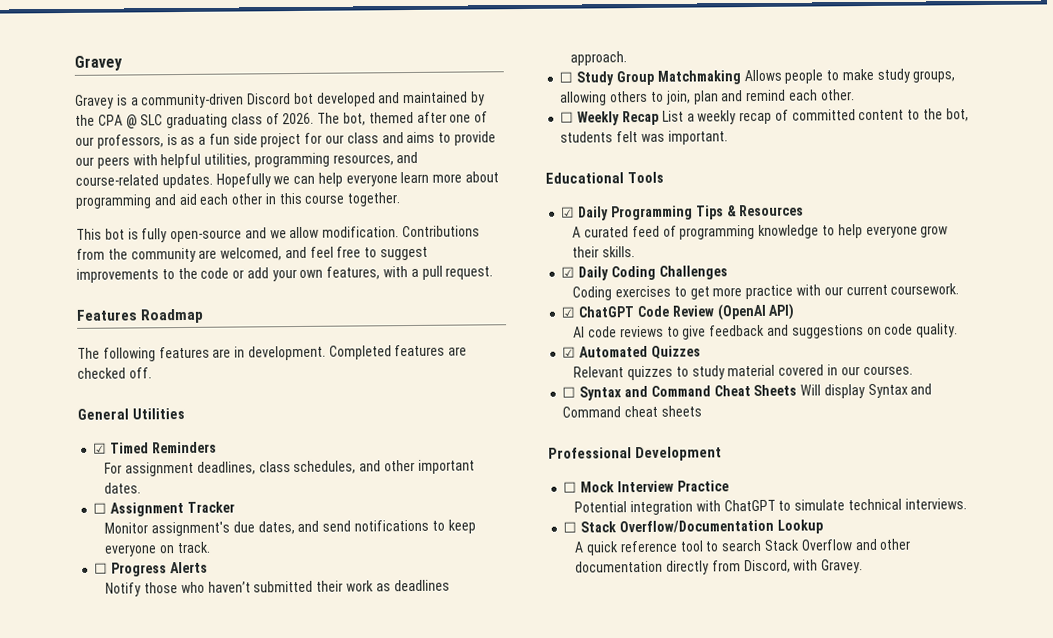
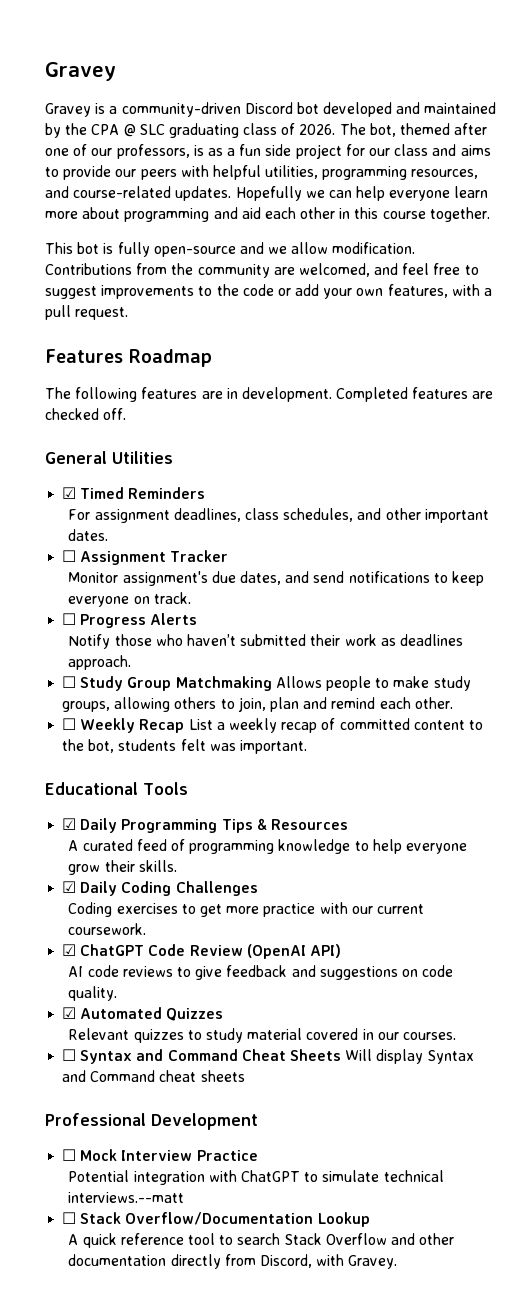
[904,498,967,510] interviews. -> [68,1192,185,1203] interviews.--matt

